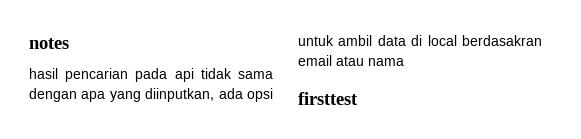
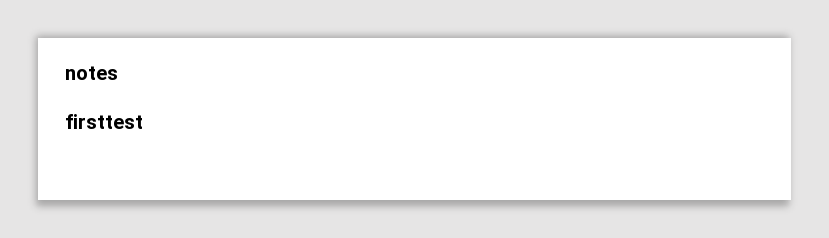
[29,68,273,82] [29,88,273,102] [298,35,542,46] [298,55,404,66] // hasil pencarian pada api tidak sama dengan apa yang diinputkan, ada opsi untuk ambil data di local berdasakran email atau nama -> (118, 73) none

